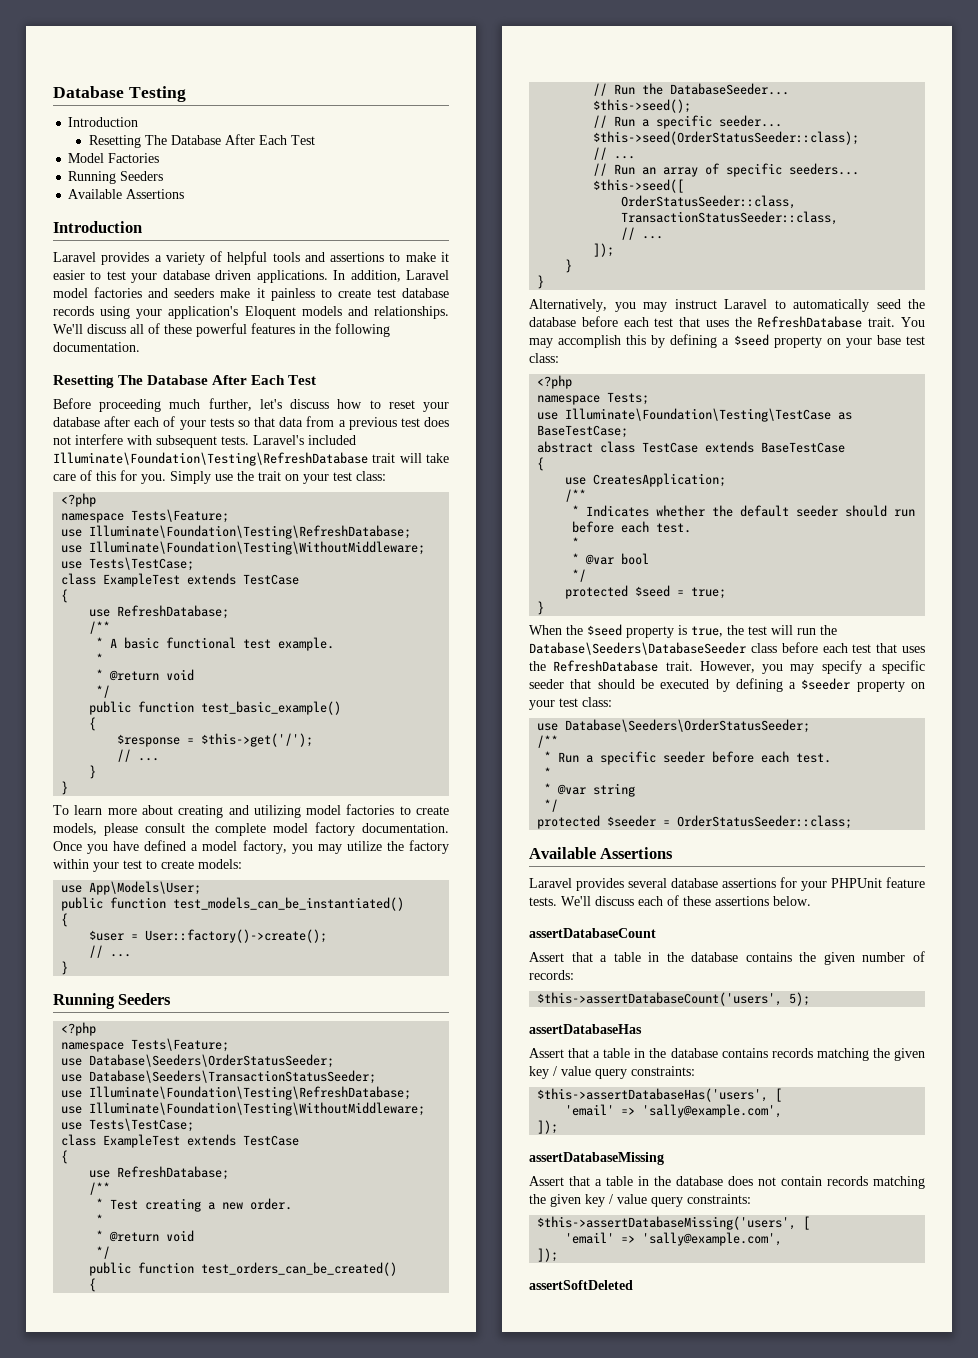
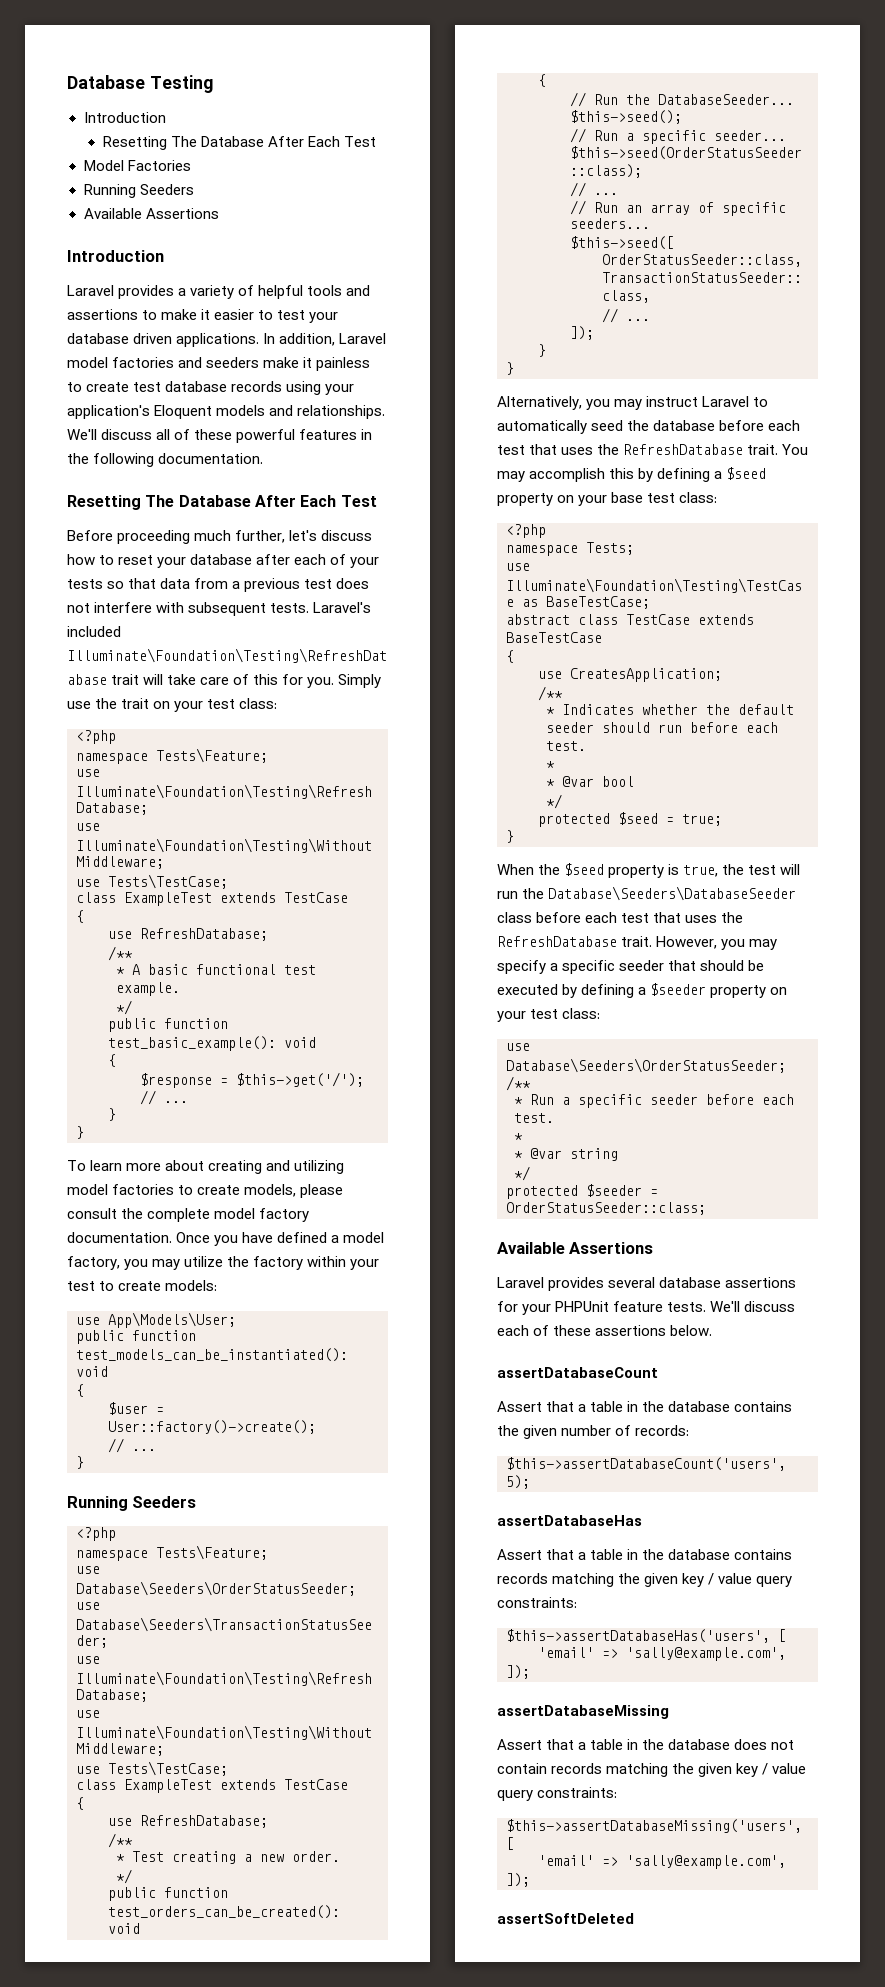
[96,653,104,664] [96,669,195,681] [96,685,111,698] [89,701,342,715] // * // * @return void // */ // public function test_basic_example() -> [116,1000,132,1015] [108,1018,228,1032] [108,1036,316,1051] // */ // public function test_basic_example(): void
[173,897,405,911] test_models_can_be_instantiated() -> [76,1348,348,1362] [76,1366,108,1377] test_models_can_be_instantiated(): void
[96,1214,104,1225] [96,1230,195,1242] [96,1246,111,1259] [89,1262,398,1276] // * // * @return void // */ // public function test_orders_can_be_created() -> [116,1869,132,1884] [108,1887,228,1901] [108,1905,340,1919] [108,1923,140,1934] // */ // public function test_orders_can_be_created(): void

